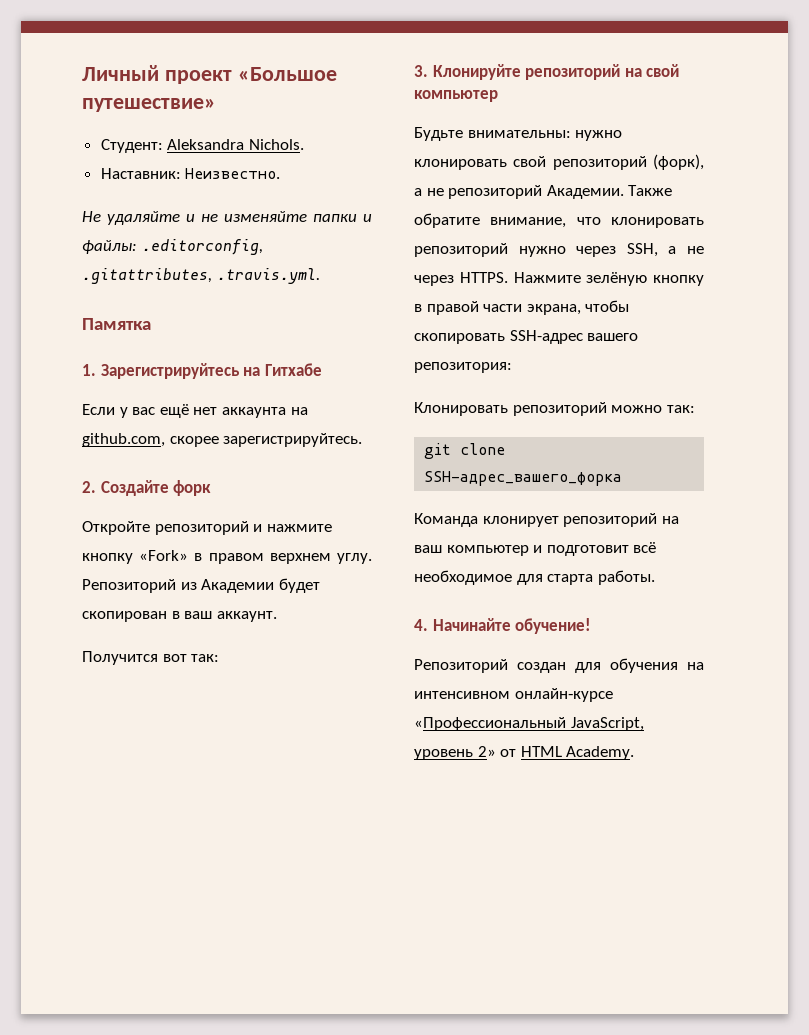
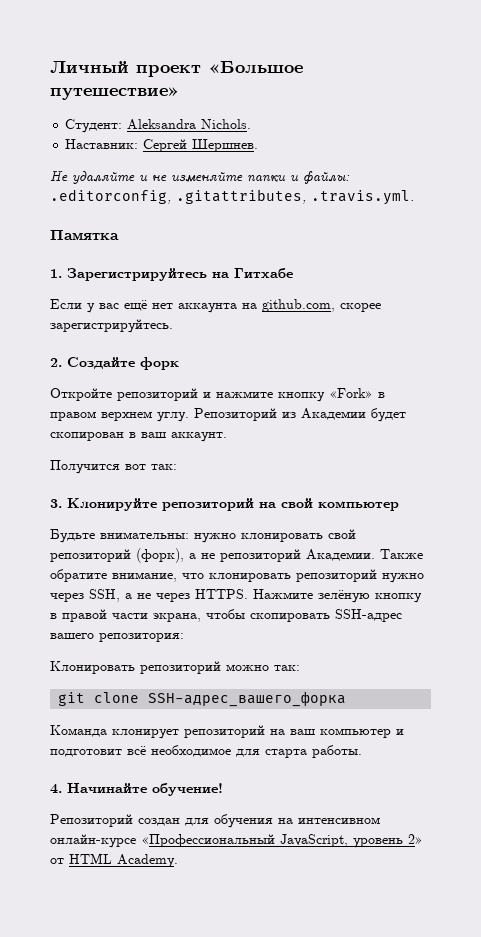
[185,168,281,179] Неизвестно. -> [143,139,259,152] Сергей Шершнев.

